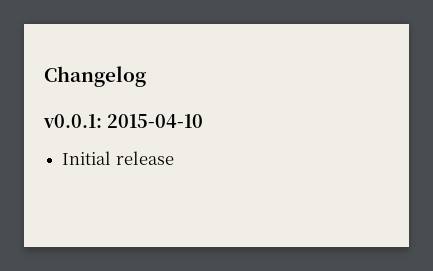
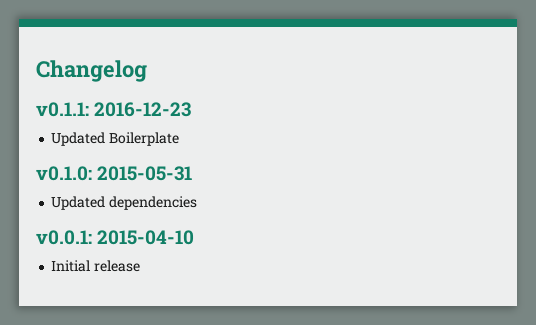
(146, 76) none -> [36,102,192,117] [51,132,180,146] [36,166,193,181] [51,196,198,210] // v0.1.1: 2016-12-23 // Updated Boilerplate // v0.1.0: 2015-05-31 // Updated dependencies

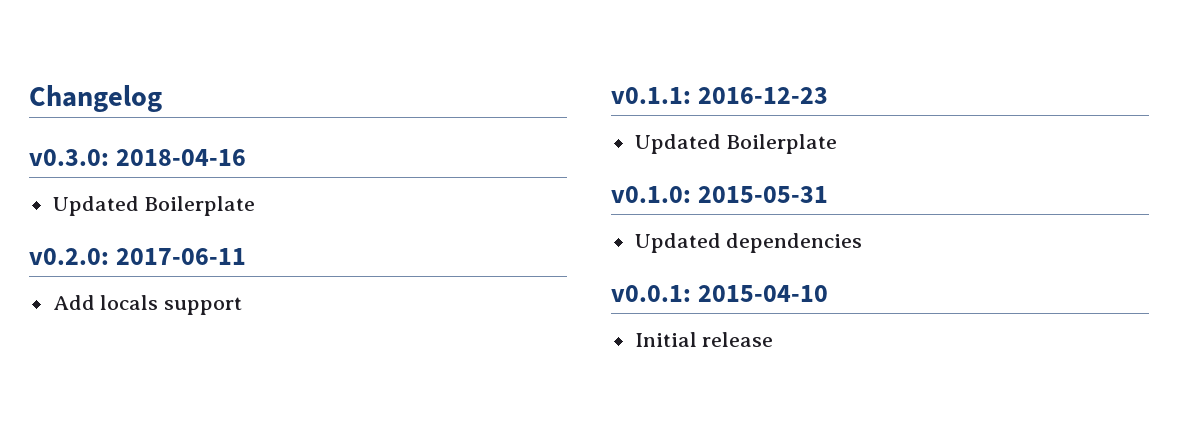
(147, 71) none -> [29,149,247,166] [52,196,256,216] [29,248,247,265] [52,295,243,315] // v0.3.0: 2018-04-16 // Updated Boilerplate // v0.2.0: 2017-06-11 // Add locals support

